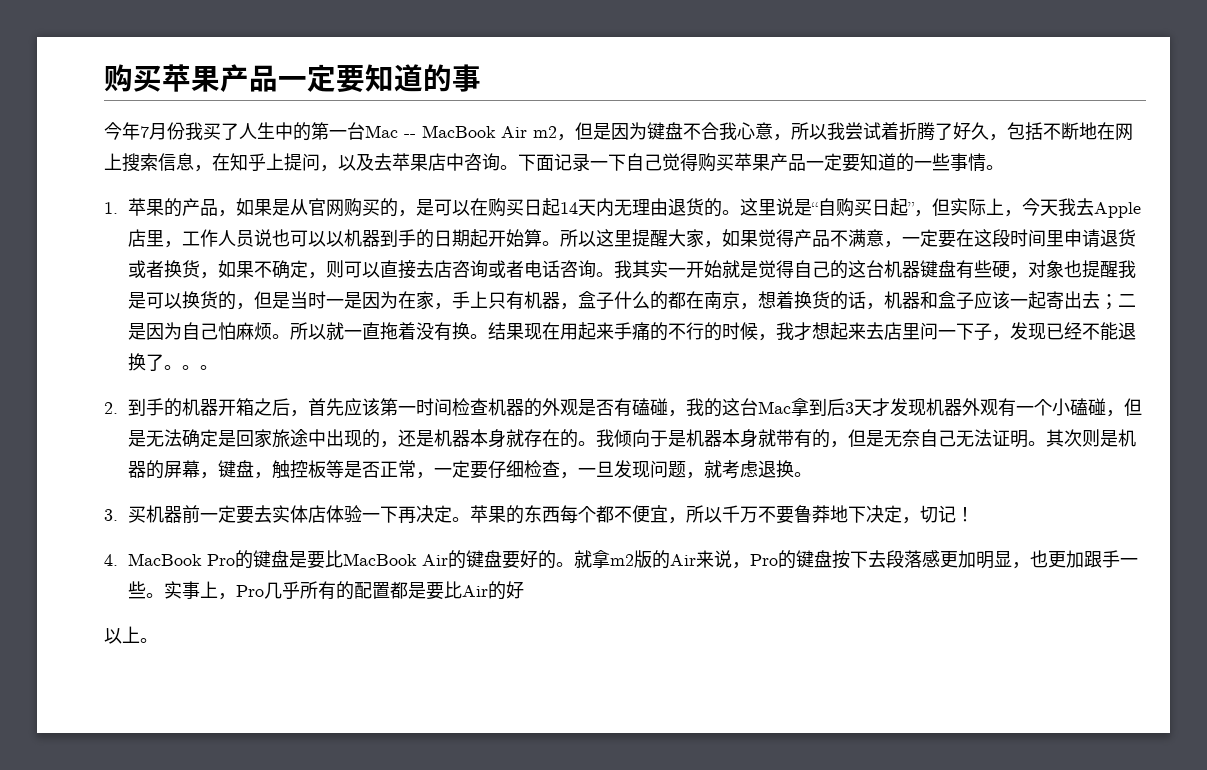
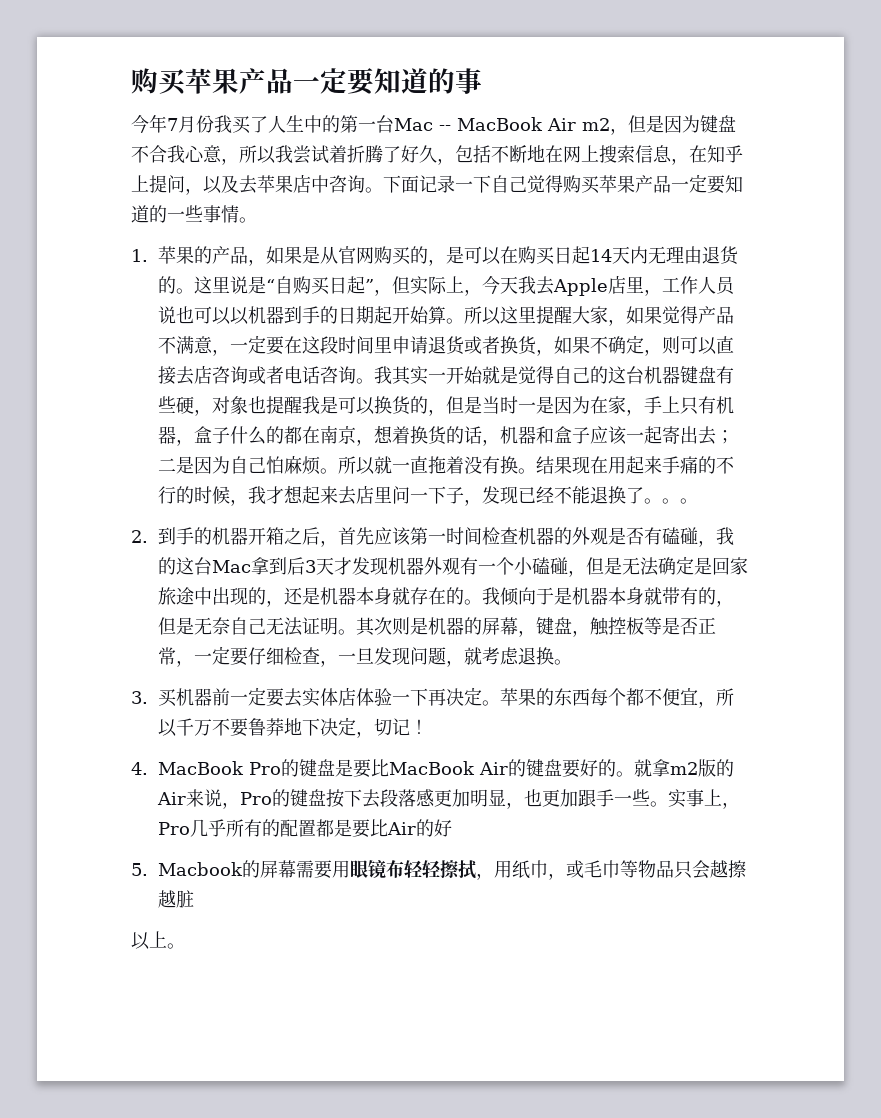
(524, 590) none -> [131,860,747,880] [158,890,195,908] // 5. Macbook的屏幕需要用眼镜布轻轻擦拭，用纸巾，或毛巾等物品只会越擦越脏

